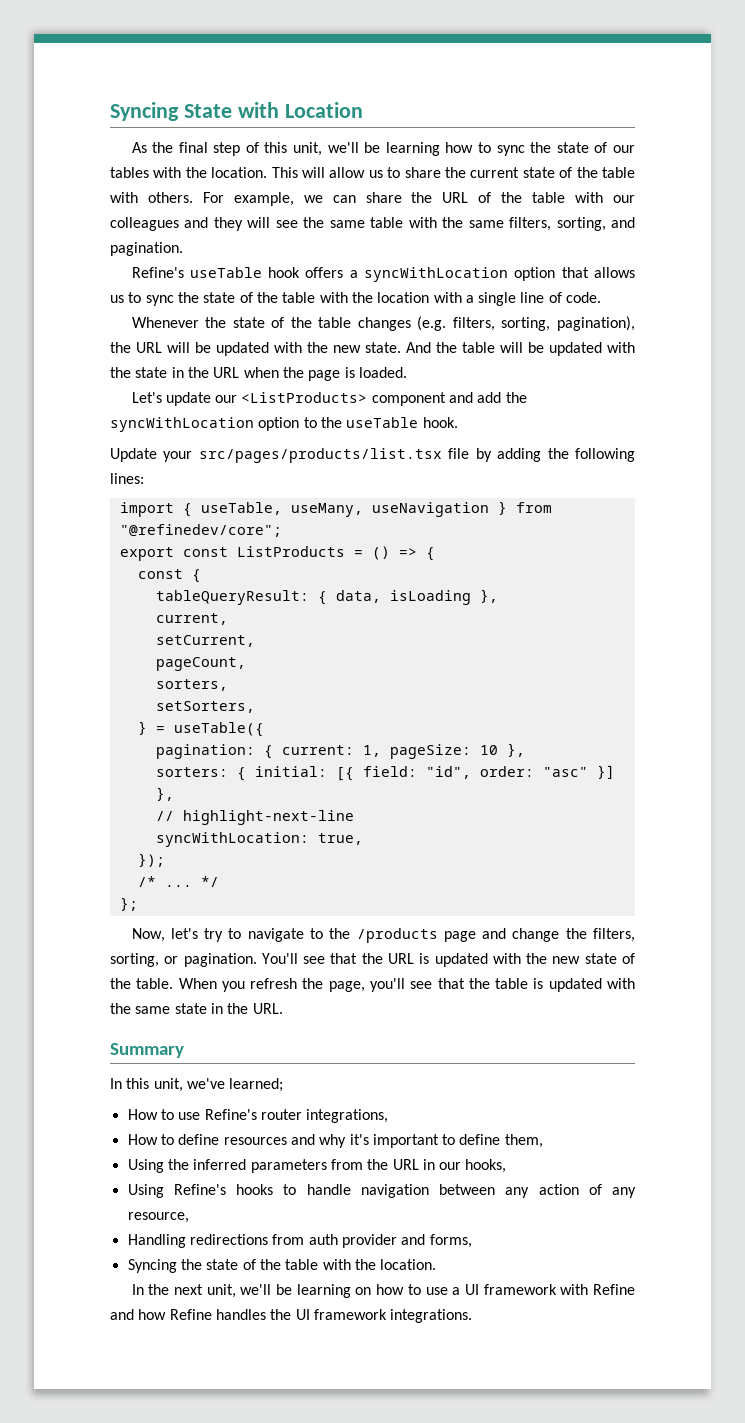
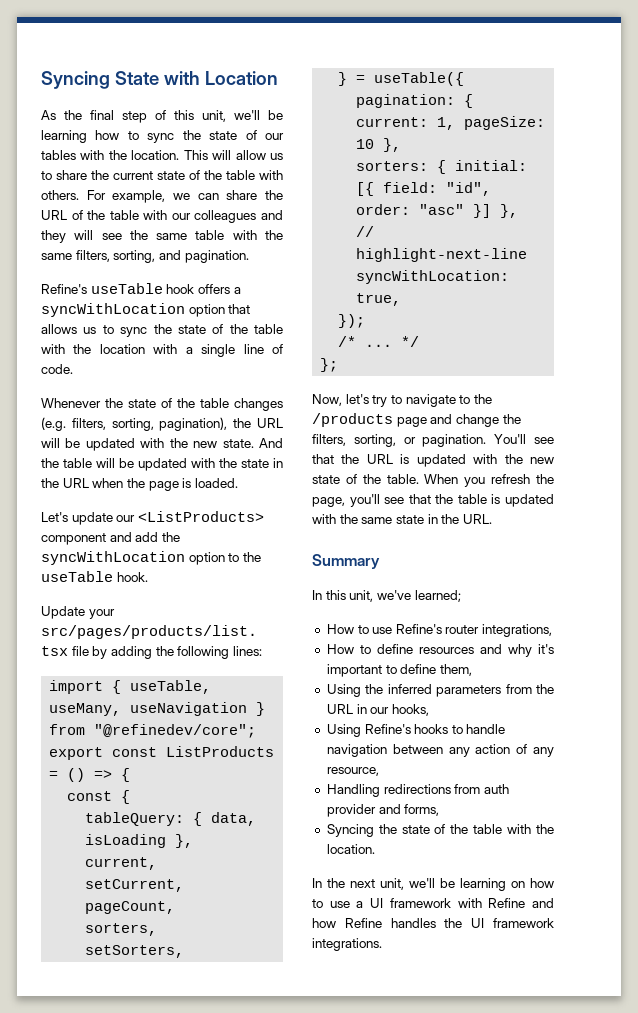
[155,590,309,605] tableQueryResult: -> [85,812,185,826] tableQuery:

